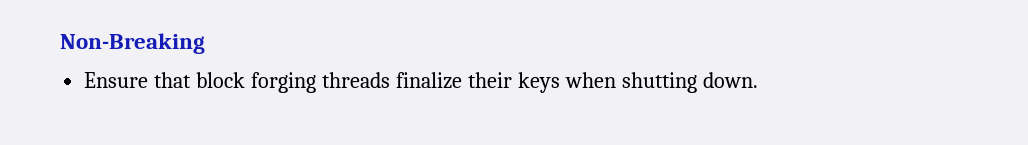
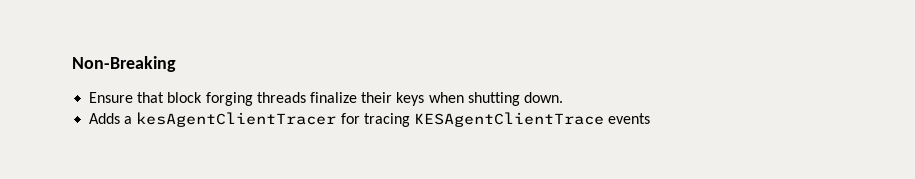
(758, 80) none -> [89,112,651,127] // Adds a kesAgentClientTracer for tracing KESAgentClientTrace events

